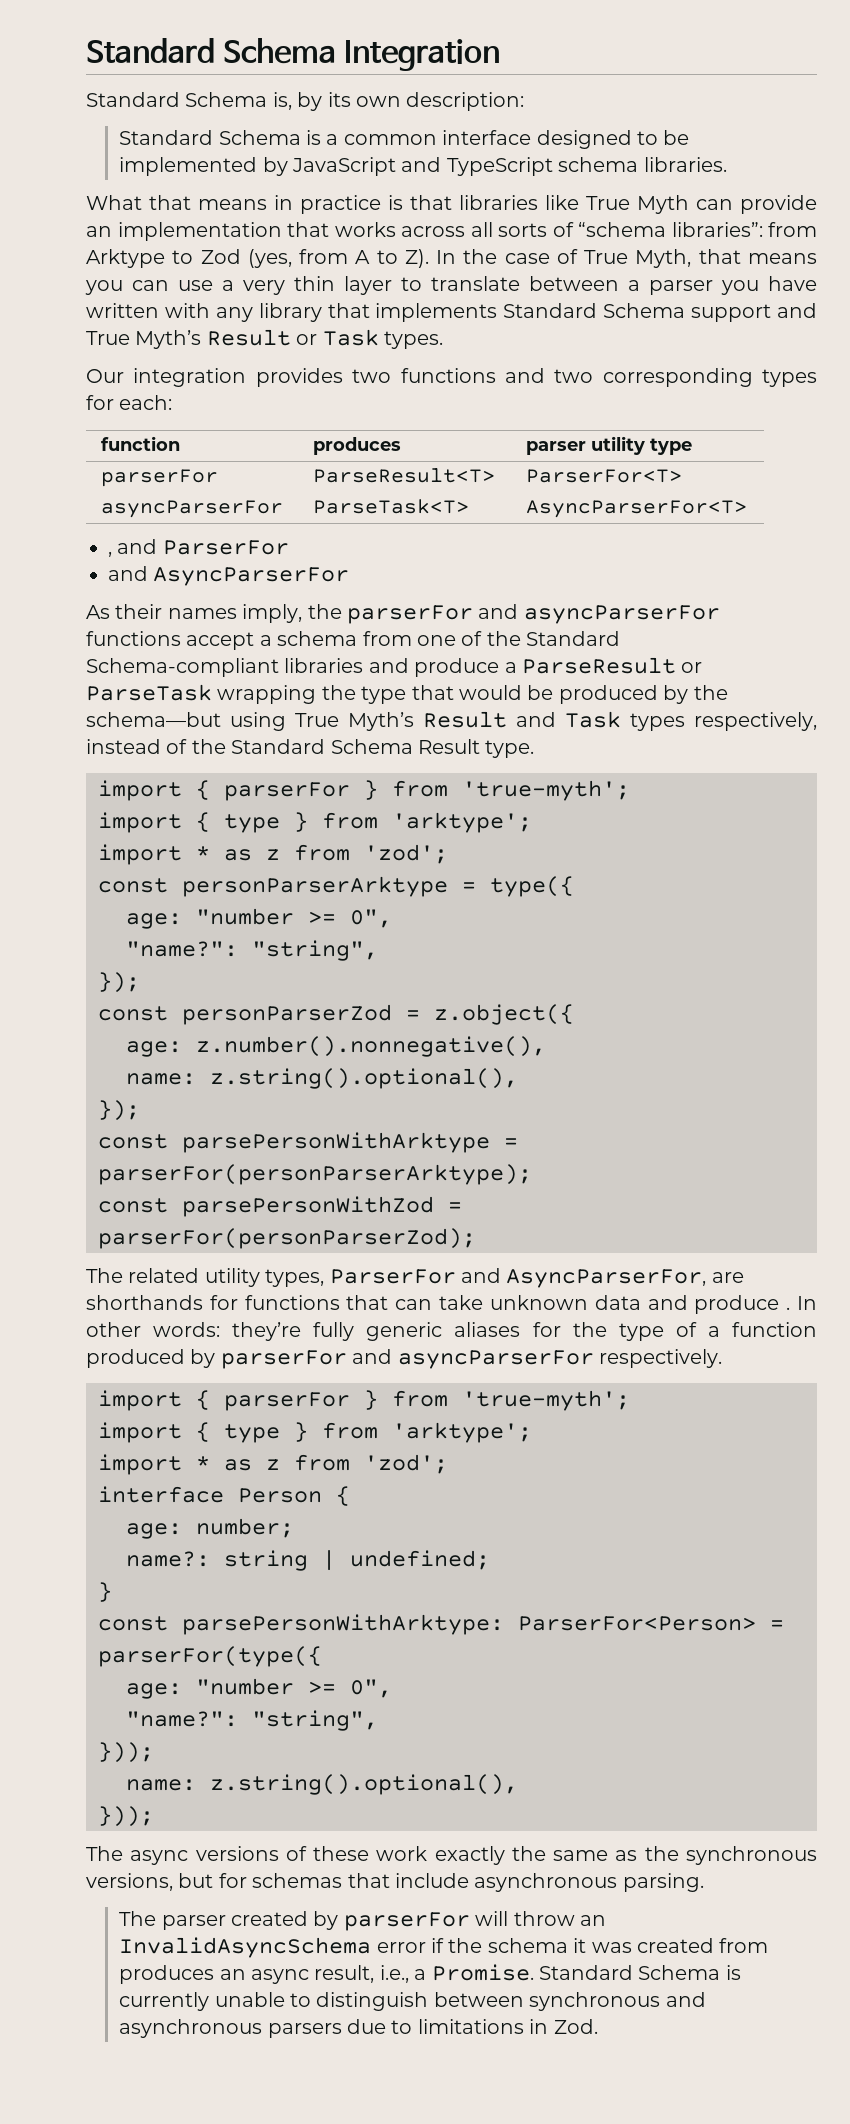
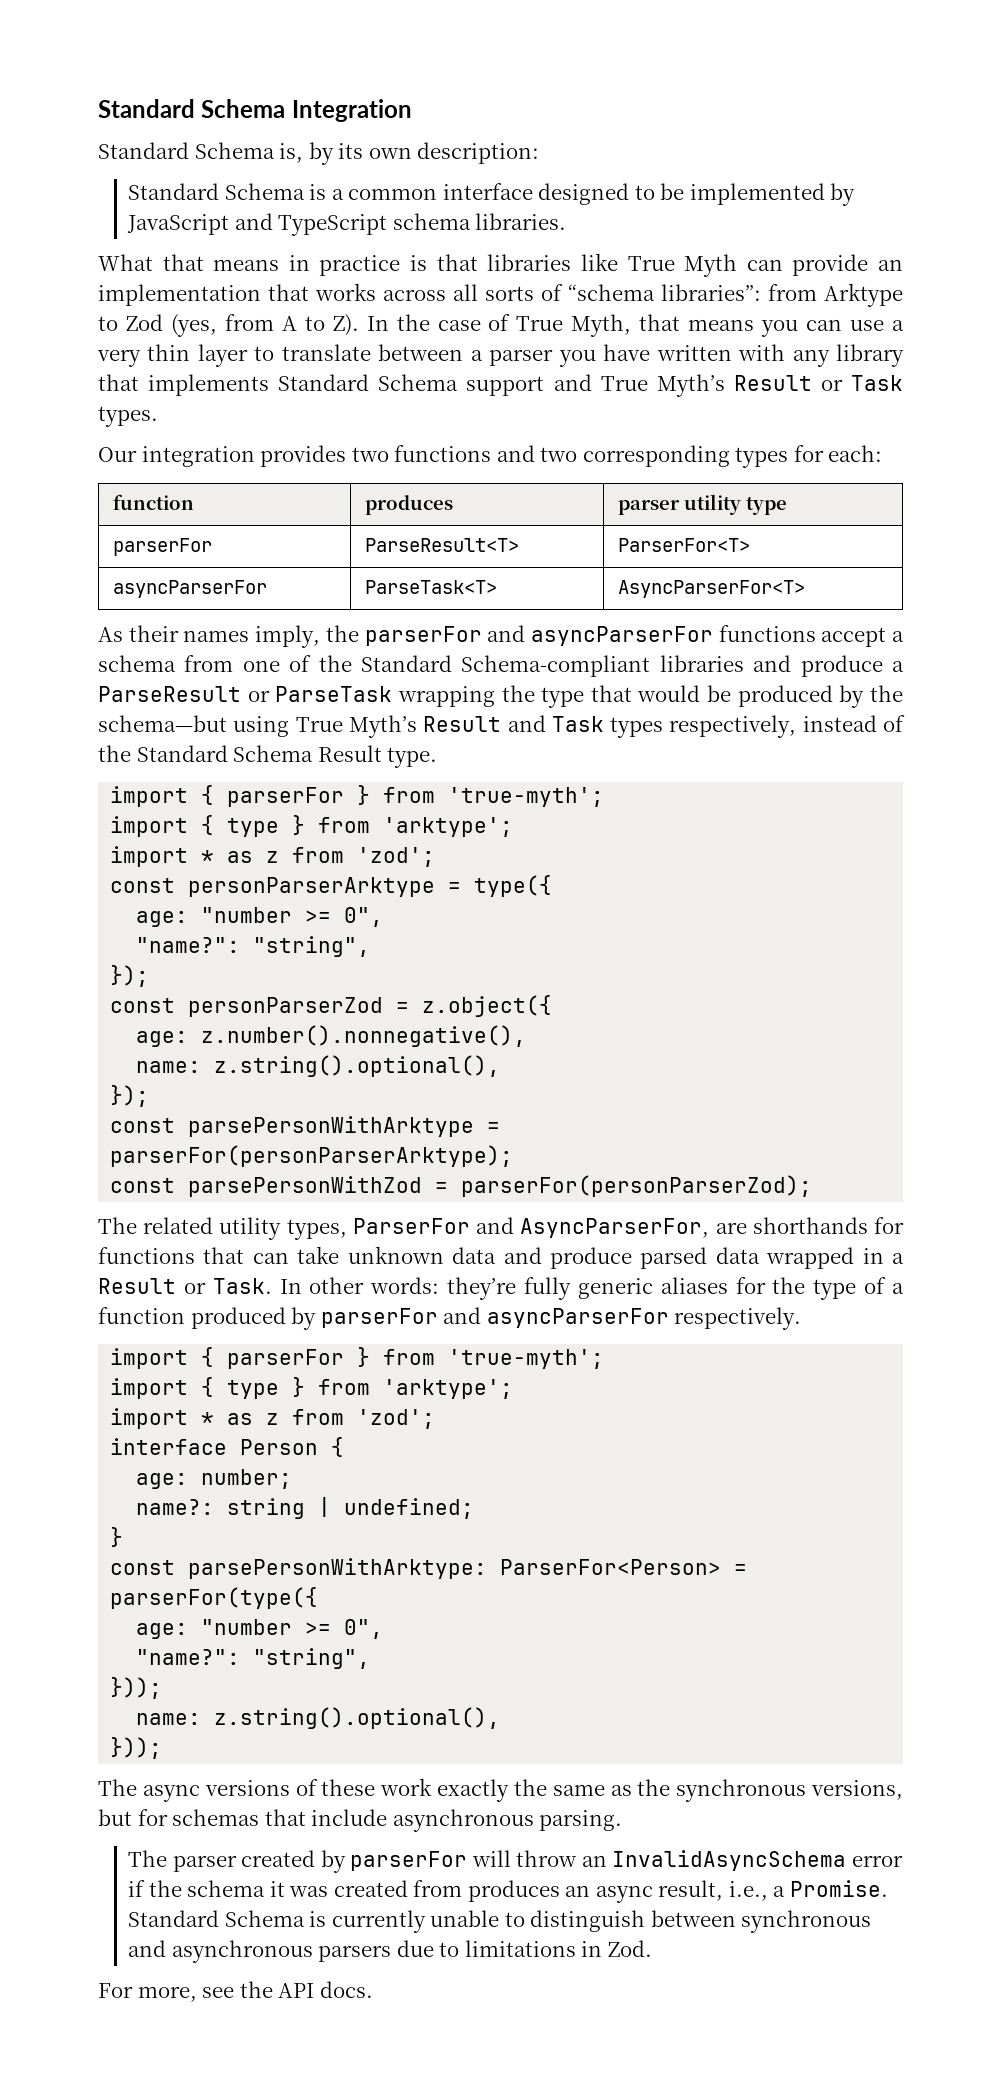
[108,539,289,557] [108,566,350,586] // , and ParserFor // and AsyncParserFor -> (805, 589) none
[786,1307,791,1310] . -> [640,1247,904,1269] [98,1278,272,1294] parsed data wrapped in a Result or Task.
(598, 2026) none -> [98,1981,373,2002] // For more, see the API docs.

